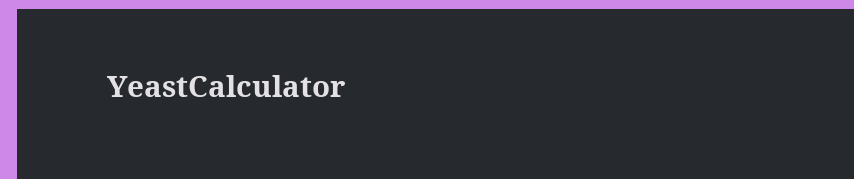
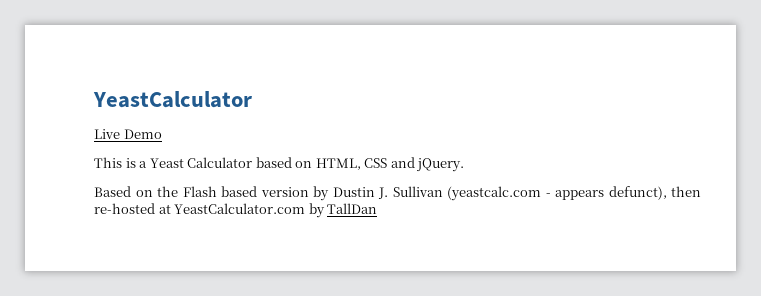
(345, 86) none -> [94,129,162,139] [94,157,465,172] [94,186,701,201] [94,203,378,218] // Live Demo // This is a Yeast Calculator based on HTML, CSS and jQuery. // Based on the Flash based version by Dustin J. Sullivan (yeastcalc.com - appears defunct), then re-hosted at YeastCalculator.com by TallDan

